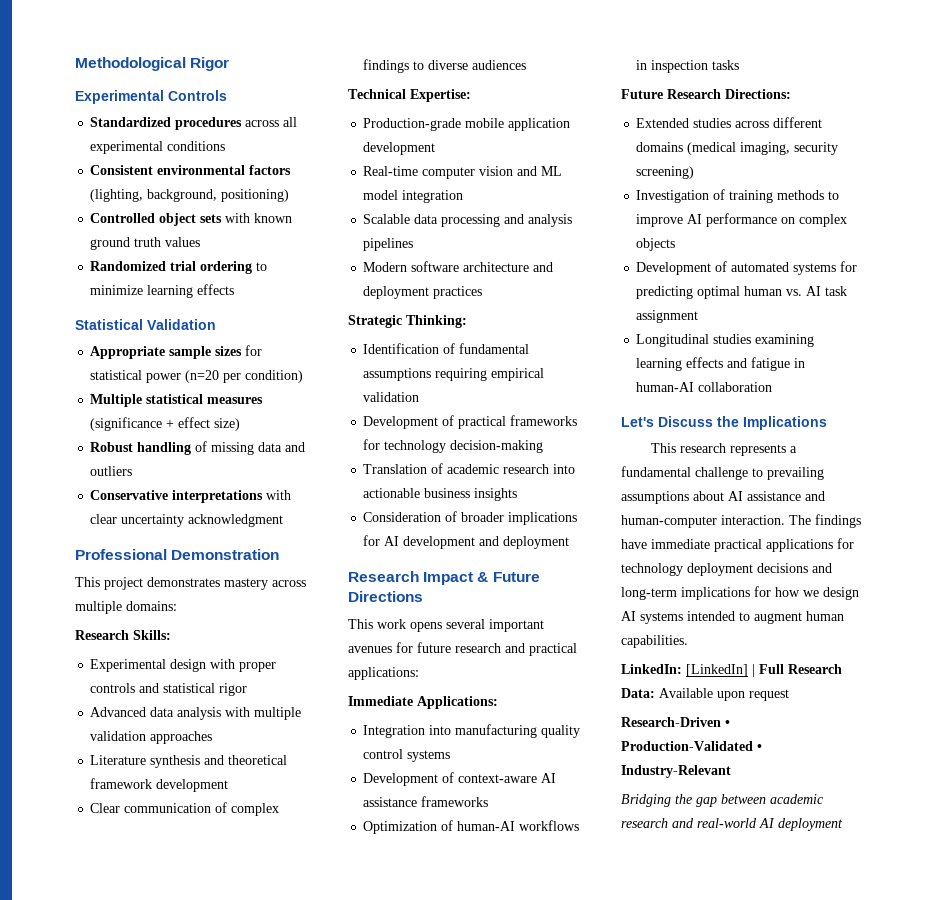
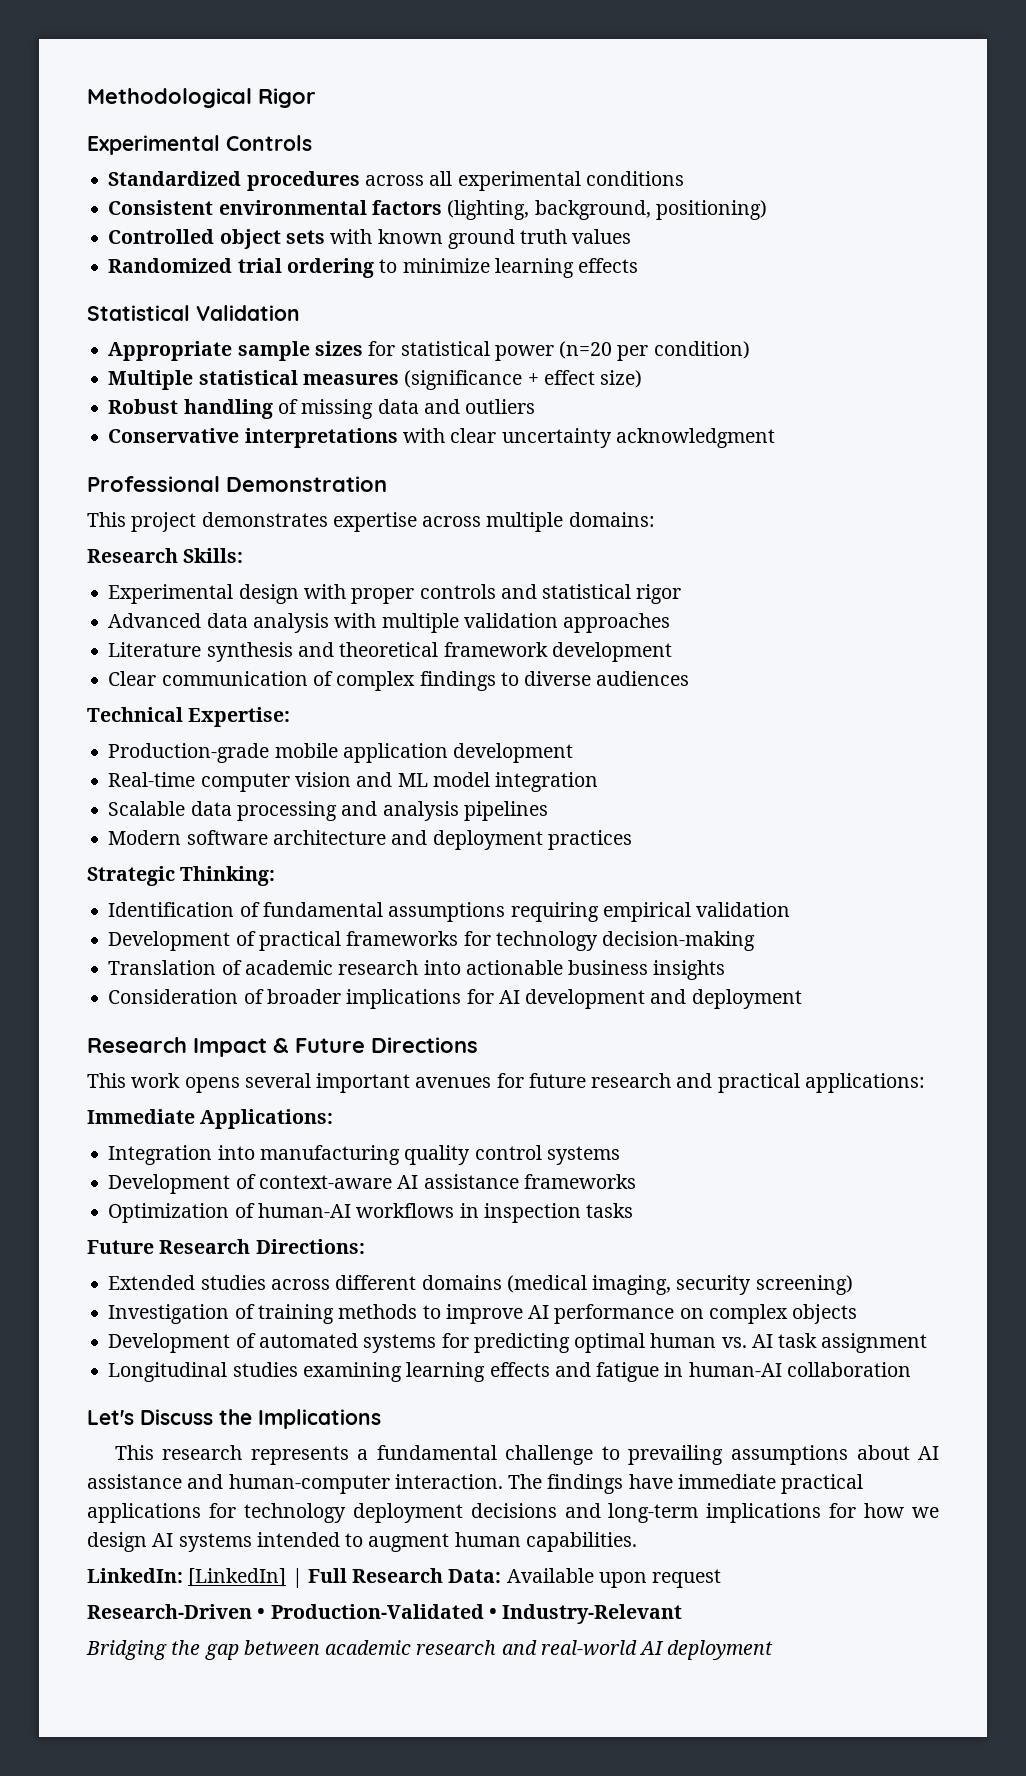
[224,578,268,590] mastery -> [332,512,417,532] expertise

